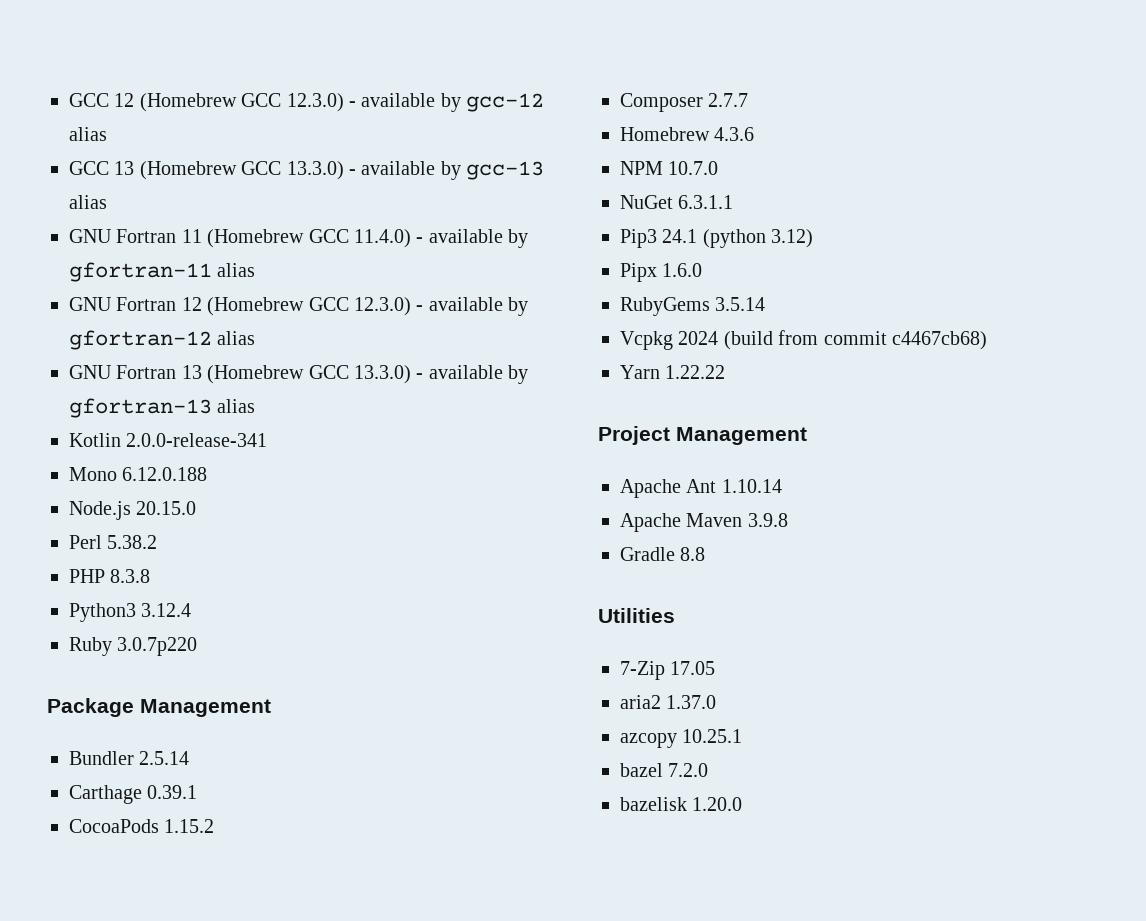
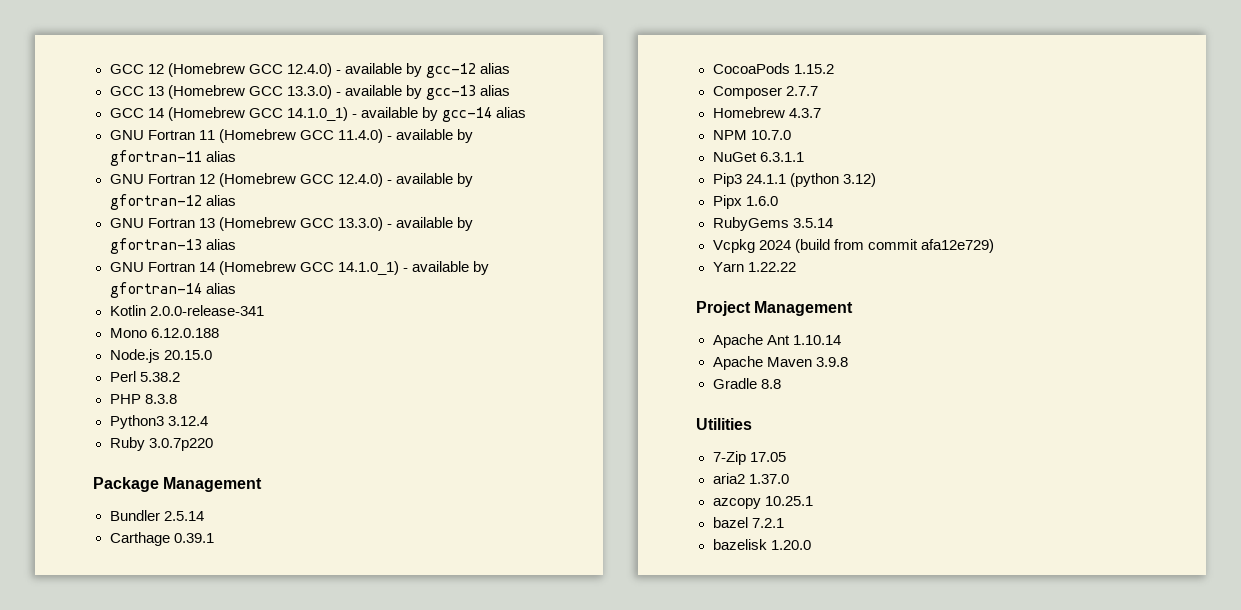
[286,93,344,112] 12.3.0) -> [286,63,332,77] 12.4.0)
(107, 202) none -> [109,107,526,122] // GCC 14 (Homebrew GCC 14.1.0_1) - available by gcc-14 alias
[354,297,411,316] 12.3.0) -> [337,173,383,187] 12.4.0)
(256, 406) none -> [109,261,489,275] [109,282,236,298] // GNU Fortran 14 (Homebrew GCC 14.1.0_1) - available by gfortran-14 alias
[714,127,755,141] 4.3.6 -> [788,108,821,118] 4.3.7
[662,229,698,243] 24.1 -> [745,174,786,184] 24.1.1
[892,331,987,350] c4467cb68) -> [920,239,994,253] afa12e729)
[668,763,709,777] 7.2.0 -> [751,518,784,528] 7.2.1

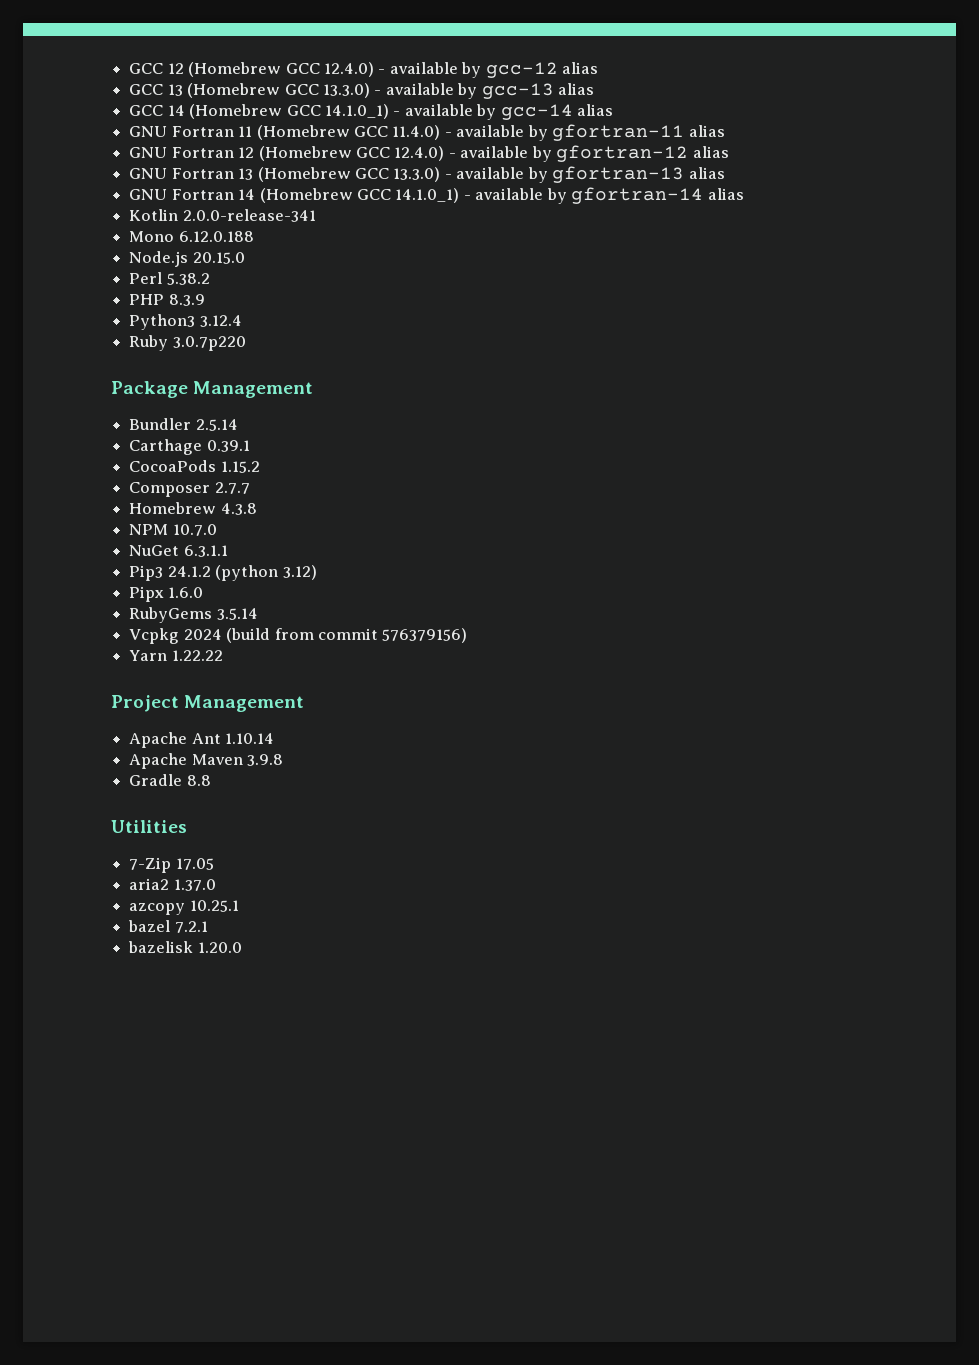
[144,394,177,404] 8.3.8 -> [168,294,205,306] 8.3.9
[788,108,821,118] 4.3.7 -> [220,503,257,515] 4.3.8
[745,174,786,184] 24.1.1 -> [167,566,211,577] 24.1.2
[920,239,994,253] afa12e729) -> [382,628,468,643] 576379156)

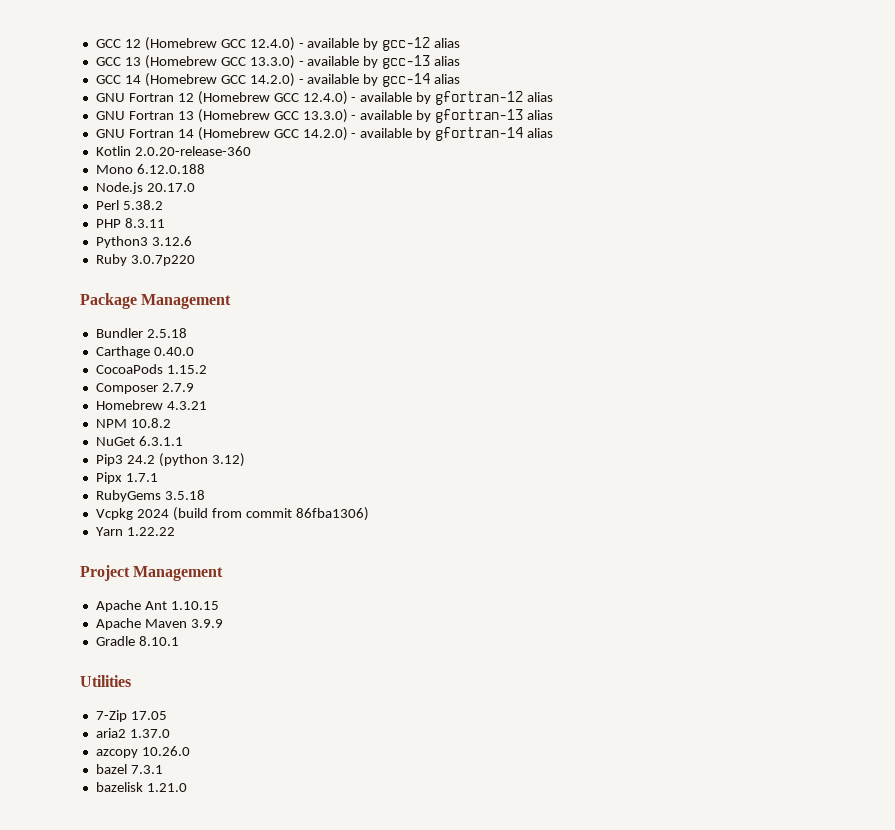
[324,104,389,119] 14.1.0_1) -> [249,73,295,87] 14.2.0)
[129,124,725,141] // GNU Fortran 11 (Homebrew GCC 11.4.0) - available by gfortran-11 alias -> (461, 79) none
[395,188,460,203] 14.1.0_1) -> [302,127,348,141] 14.2.0)
[182,209,316,222] 2.0.0-release-341 -> [134,146,251,156] 2.0.20-release-360
[192,252,245,264] 20.15.0 -> [146,183,195,192] 20.17.0
[168,294,205,306] 8.3.9 -> [124,218,165,228] 8.3.11
[199,315,242,327] 3.12.4 -> [151,236,192,246] 3.12.6
[195,419,238,431] 2.5.14 -> [146,328,187,338] 2.5.18
[206,440,250,452] 0.39.1 -> [153,347,194,356] 0.40.0
[214,482,250,494] 2.7.7 -> [161,383,194,392] 2.7.9
[220,503,257,515] 4.3.8 -> [166,401,207,410] 4.3.21
[172,524,217,536] 10.7.0 -> [130,418,171,428] 10.8.2
[167,566,211,577] 24.1.2 -> [126,455,155,464] 24.2
[167,587,203,598] 1.6.0 -> [125,473,158,482] 1.7.1
[216,608,258,620] 3.5.14 -> [164,490,205,500] 3.5.18
[382,628,468,643] 576379156) -> [295,507,369,521] 86fba1306)
[225,733,275,744] 1.10.14 -> [170,601,219,610] 1.10.15
[247,754,284,766] 3.9.8 -> [190,619,223,628] 3.9.9
[186,775,211,786] 8.8 -> [138,636,179,646] 8.10.1
[189,900,239,912] 10.25.1 -> [141,746,190,756] 10.26.0
[174,921,208,933] 7.2.1 -> [130,765,163,774] 7.3.1
[197,942,242,953] 1.20.0 -> [146,783,187,792] 1.21.0

